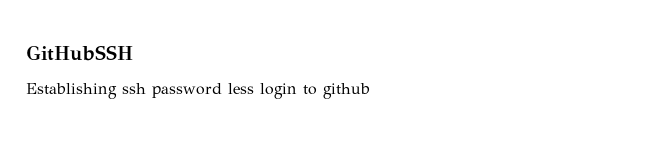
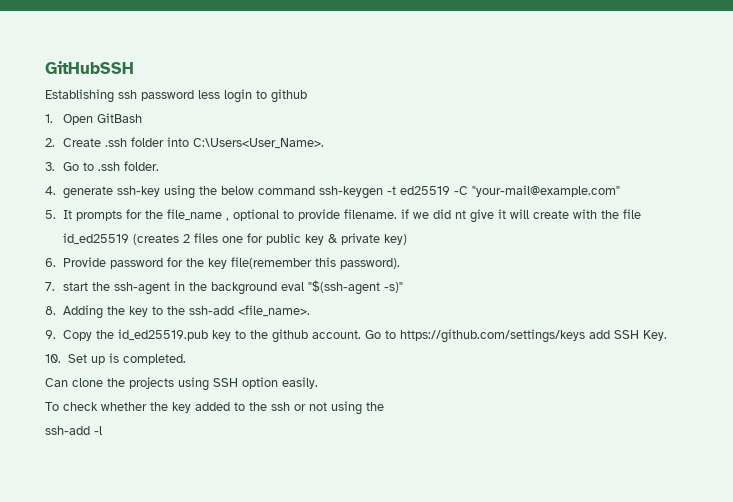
(370, 91) none -> [45,113,142,125] [45,137,324,149] [45,161,159,171] [45,185,620,199] [45,209,641,223] [62,233,407,245] [45,257,400,269] [45,280,403,295] [45,305,310,319] [45,329,667,343] [45,353,186,365] [45,377,318,391] [45,401,384,415] [45,426,102,435] // 1. Open GitBash // 2. Create .ssh folder into C:\Users<User_Name>. // 3. Go to .ssh folder. // 4. generate ssh-key using the below command ssh-keygen -t ed25519 -C "your-mail@example.com" // 5. It prompts for the file_name , optional to provide filename. if we did nt give it will create with the file // id_ed25519 (creates 2 files one for public key & private key) // 6. Provide password for the key file(remember this password). // 7. start the ssh-agent in the background eval "$(ssh-agent -s)" // 8. Adding the key to the ssh-add <file_name>. // 9. Copy the id_ed25519.pub key to the github account. Go to https://github.com/settings/keys add SSH Key. // 10. Set up is completed. // Can clone the projects using SSH option easily. // To check whether the key added to the ssh or not using the // ssh-add -l

